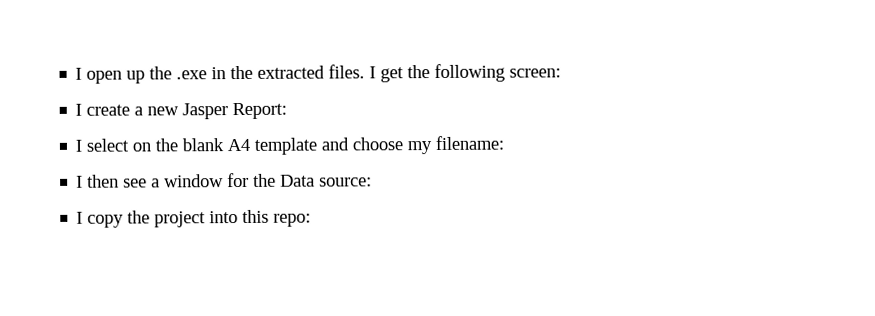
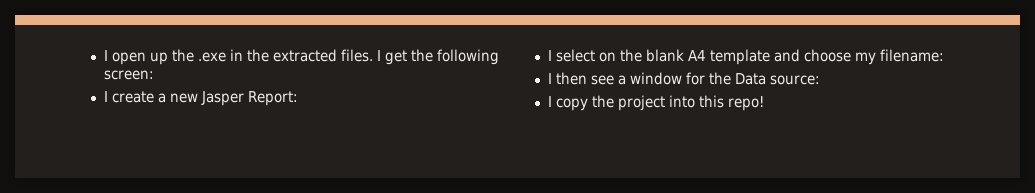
[273,213,312,227] repo: -> [727,96,764,111] repo!

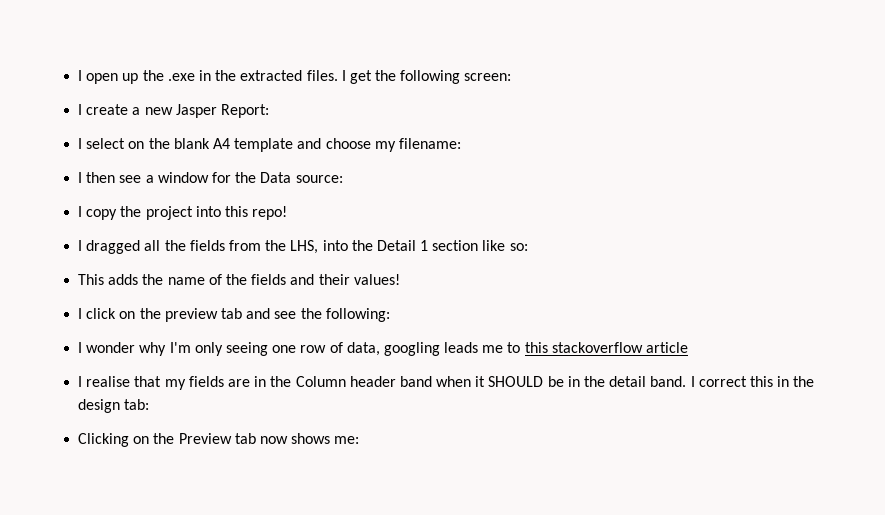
(764, 103) none -> [78,240,528,254] [78,274,400,285] [78,308,390,322] [78,342,689,356] [78,376,815,390] [78,399,150,413] [78,433,360,447] // I dragged all the fields from the LHS, into the Detail 1 section like so: // This adds the name of the fields and their values! // I click on the preview tab and see the following: // I wonder why I'm only seeing one row of data, googling leads me to this stackoverflow article // I realise that my fields are in the Column header band when it SHOULD be in the detail band. I correct this in the design tab: // Clicking on the Preview tab now shows me:

